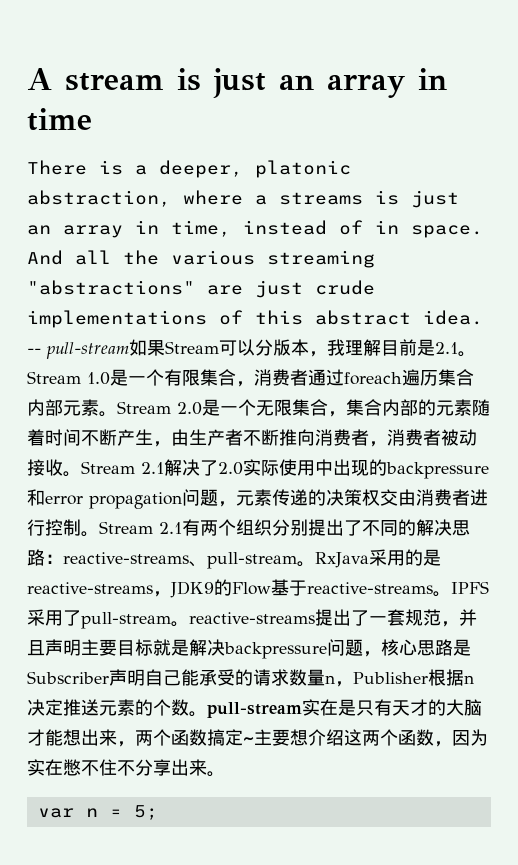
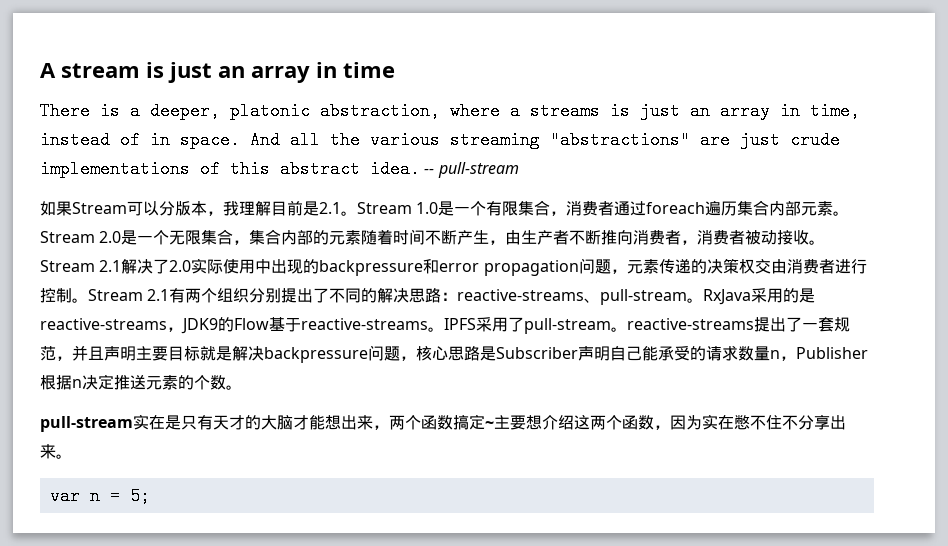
(129, 350) none -> (519, 170) //
(207, 714) none -> (242, 387) //

